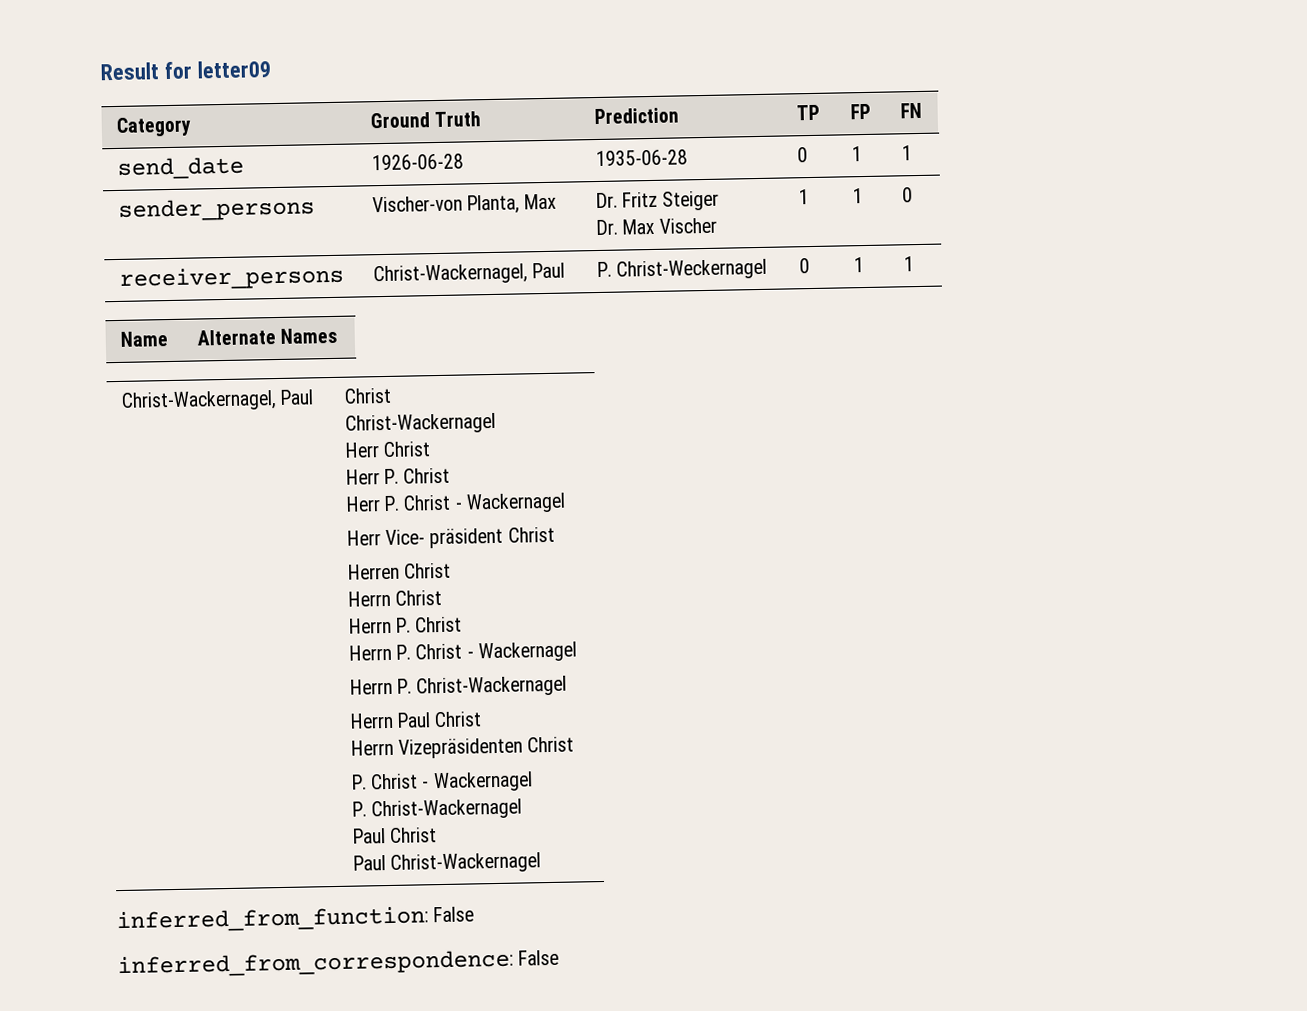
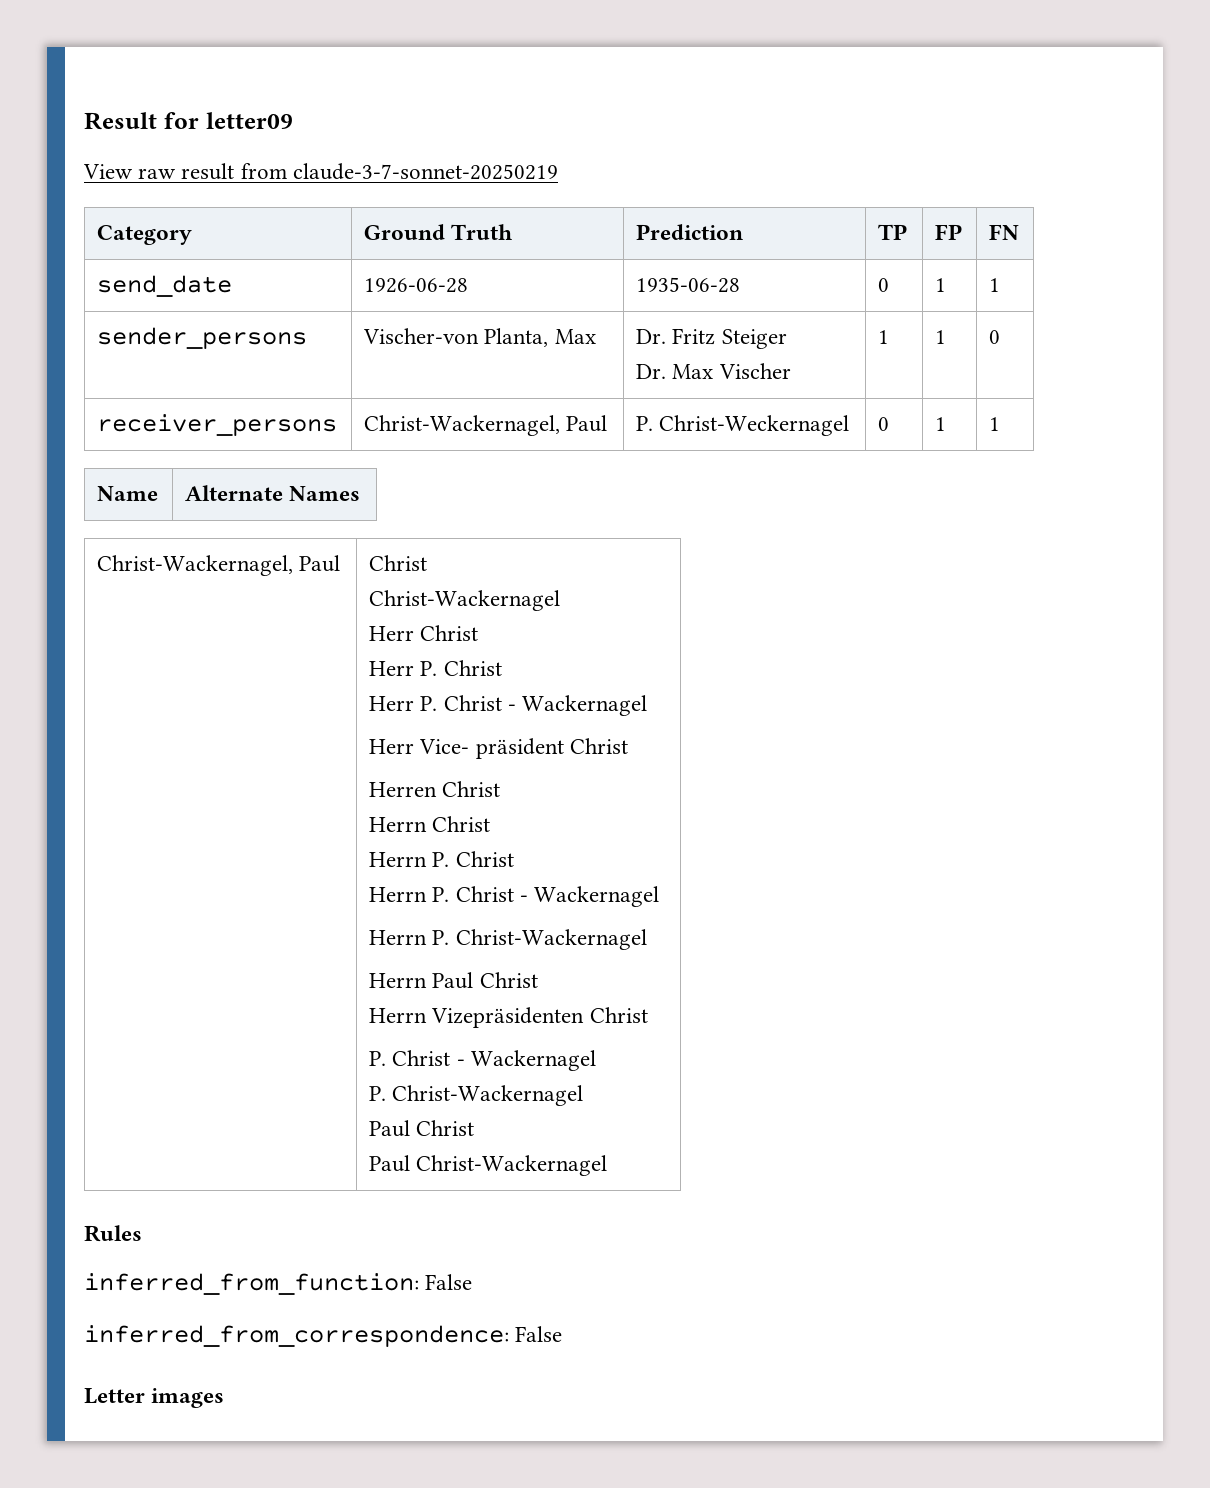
(271, 69) none -> [83,163,558,180] // View raw result from claude-3-7-sonnet-20250219
(542, 863) none -> [84,1225,142,1242] // Rules
(560, 957) none -> [84,1388,225,1408] // Letter images

